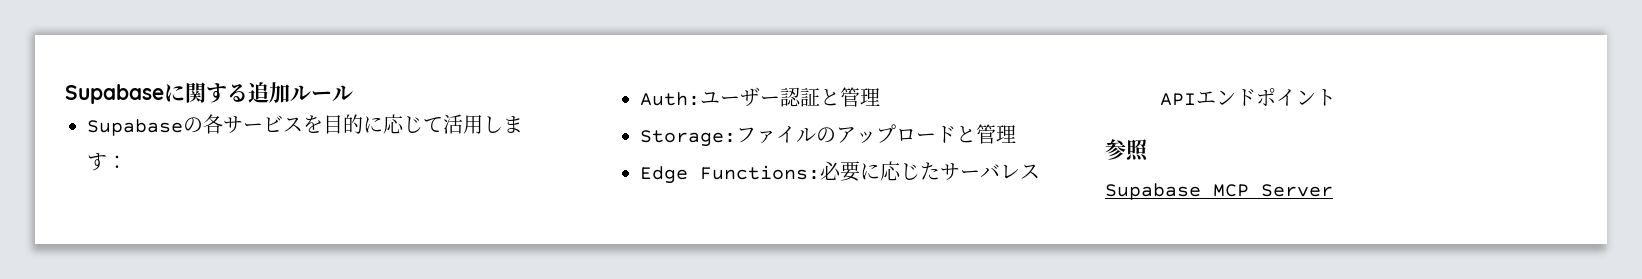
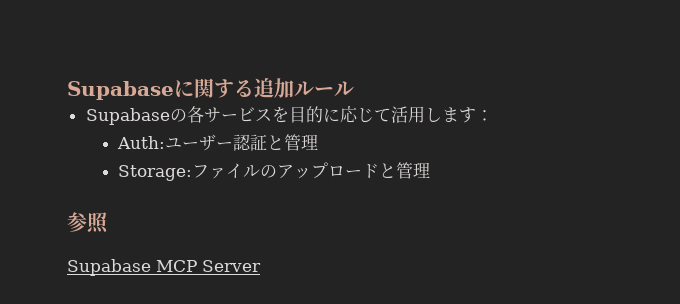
[639,161,1040,184] [1159,88,1336,106] // Edge Functions:必要に応じたサーバレスAPIエンドポイント -> (431, 170) none

